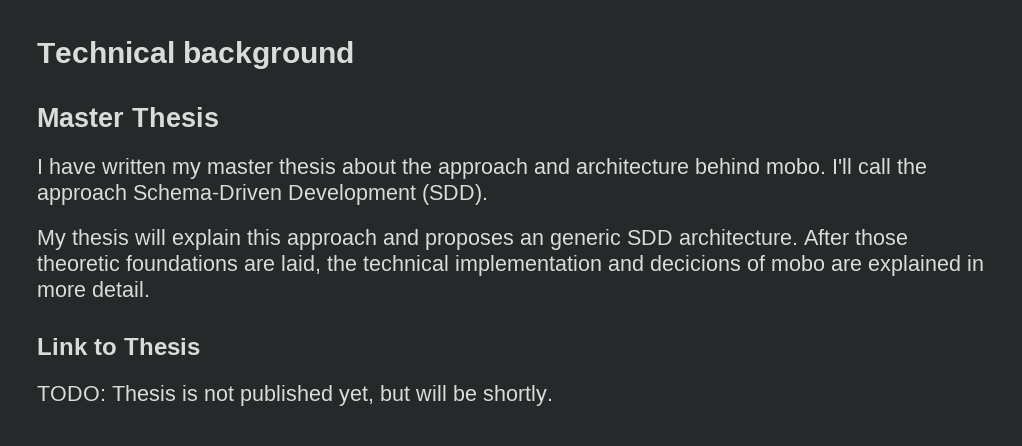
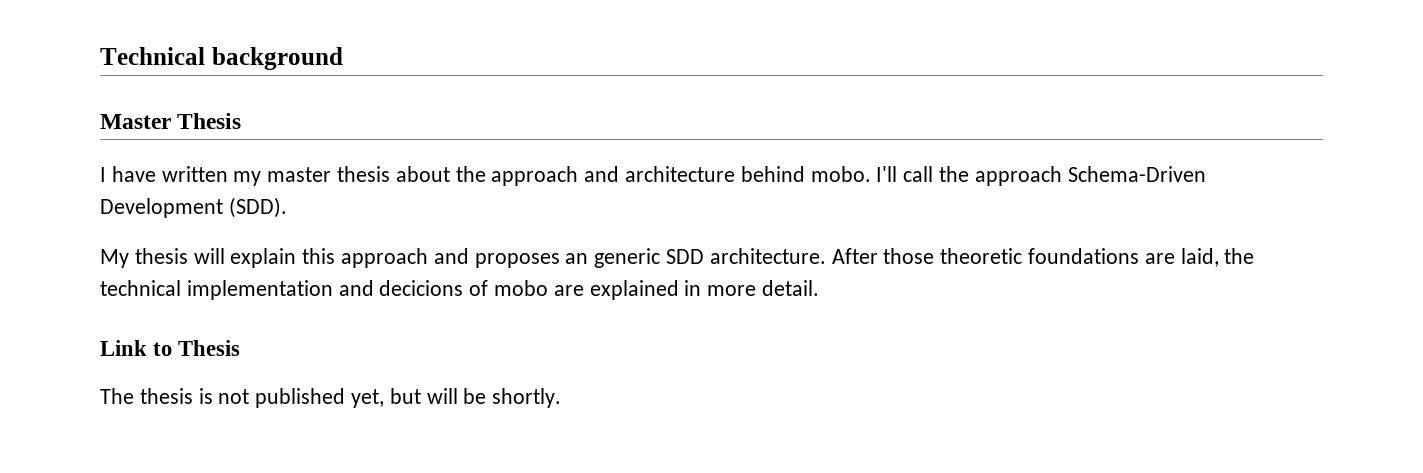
[37,385,176,401] TODO: Thesis -> [100,388,193,404] The thesis

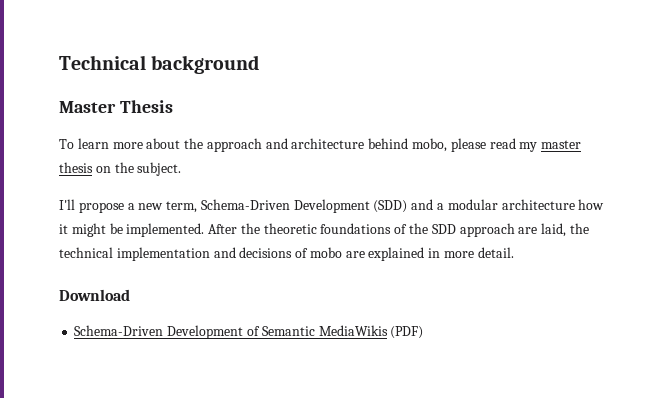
[100,166,391,186] I have written my master thesis -> [59,138,143,149] To learn more
[810,166,1206,186] [100,197,287,218] [100,248,1140,268] mobo. I'll call the approach Schema-Driven Development (SDD). // My thesis will explain this approach and proposes an generic SDD architecture. After those theoretic foundations -> [412,138,582,152] [59,162,182,176] [59,199,605,213] [59,223,515,237] mobo, please read my master thesis on the subject. // I'll propose a new term, Schema-Driven Development (SDD) and a modular architecture how it might be implemented. After the theoretic foundations of the SDD approach
[379,280,464,296] decicions -> [239,247,293,258] decisions
[100,340,241,356] [100,388,562,408] Link to Thesis // The thesis is not published yet, but will be shortly. -> [59,289,130,301] [74,325,424,339] Download // Schema-Driven Development of Semantic MediaWikis (PDF)

